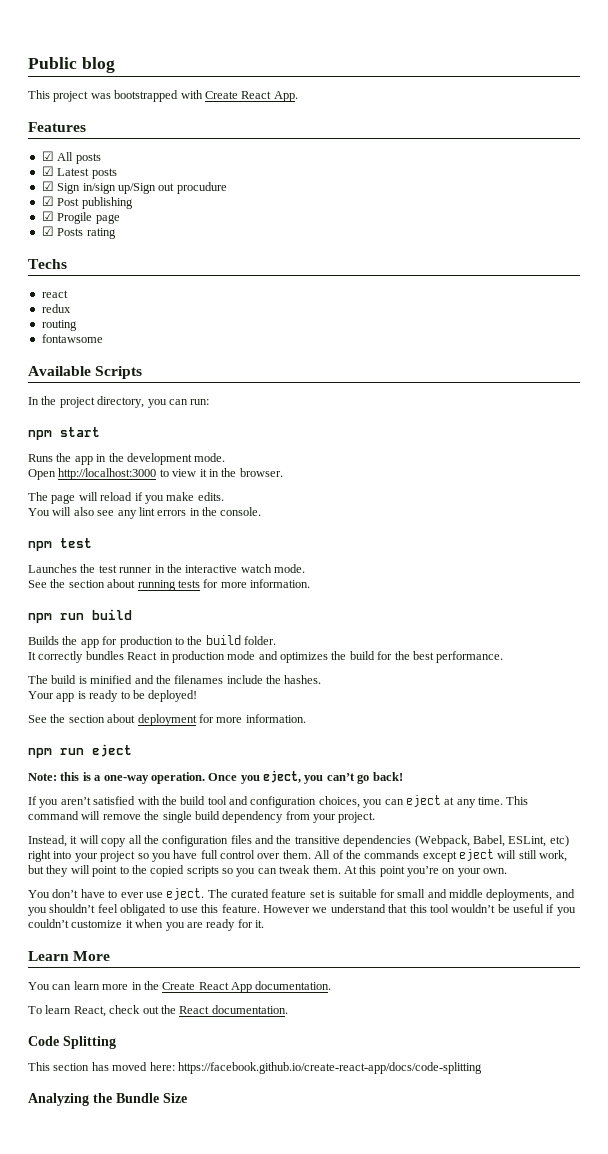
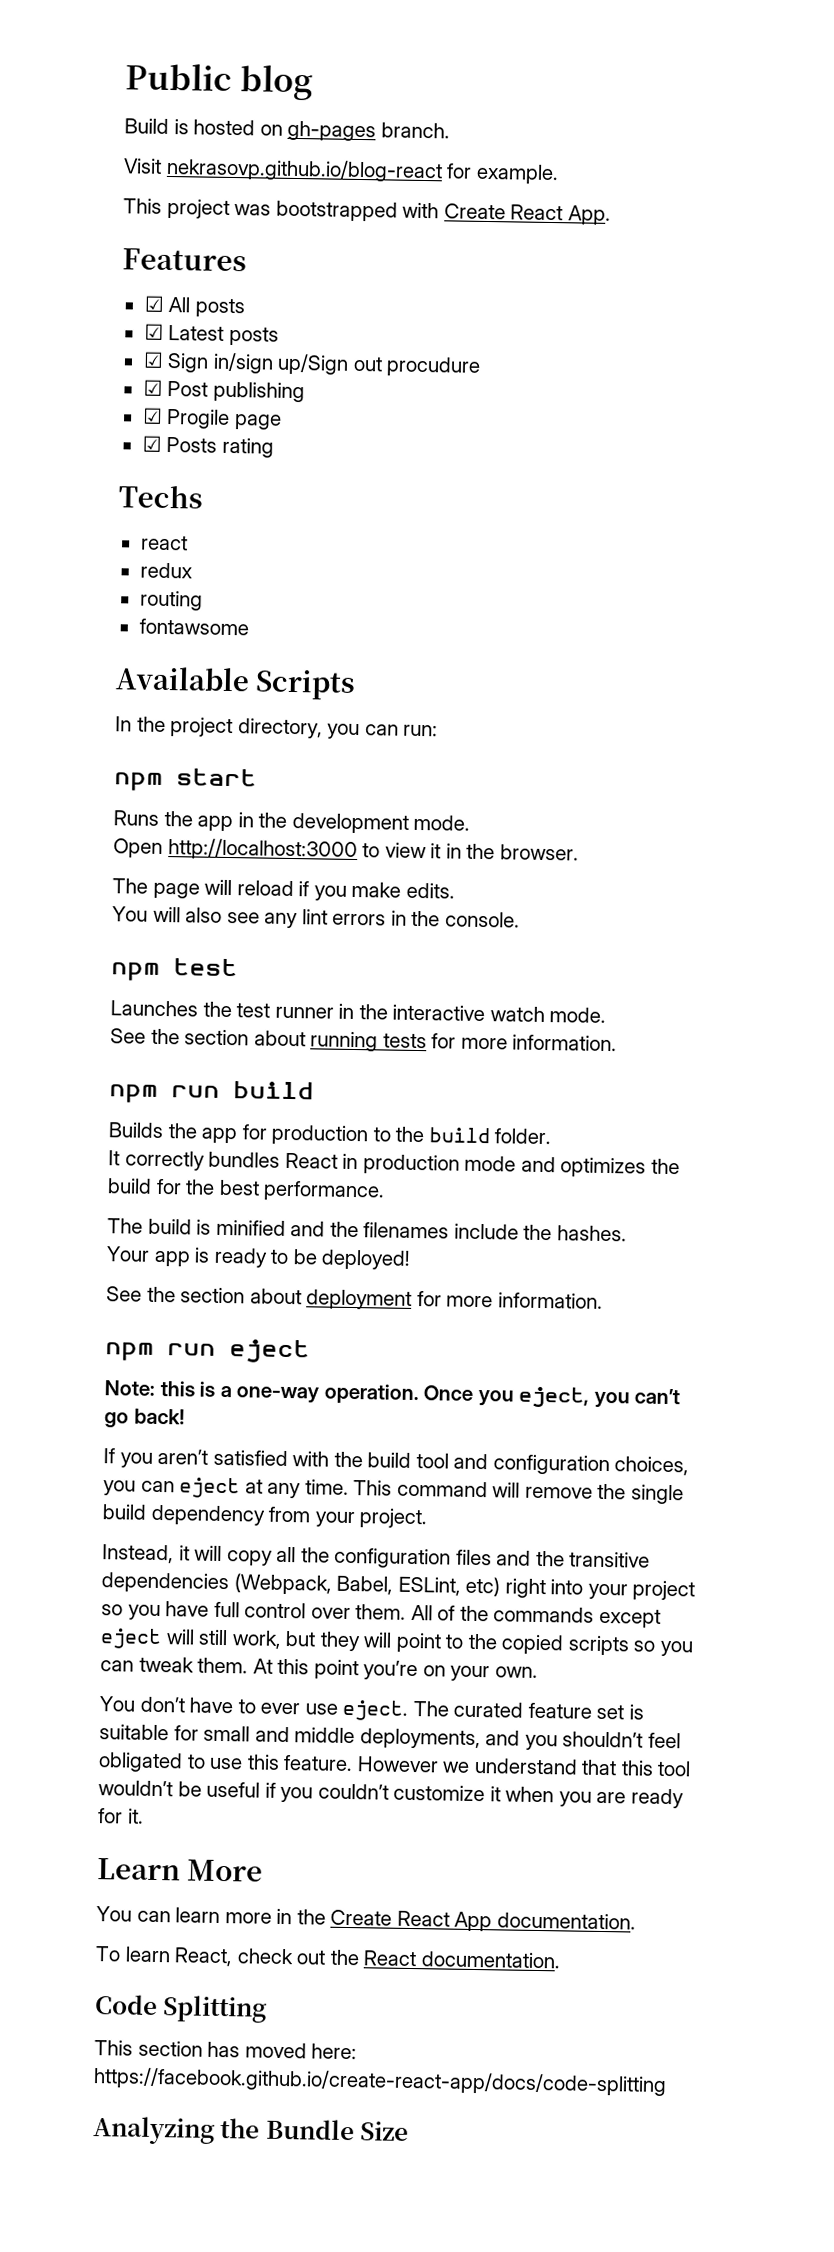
(115, 65) none -> [124,118,450,142] [123,157,559,185] // Build is hosted on gh-pages branch. // Visit nekrasovp.github.io/blog-react for example.

